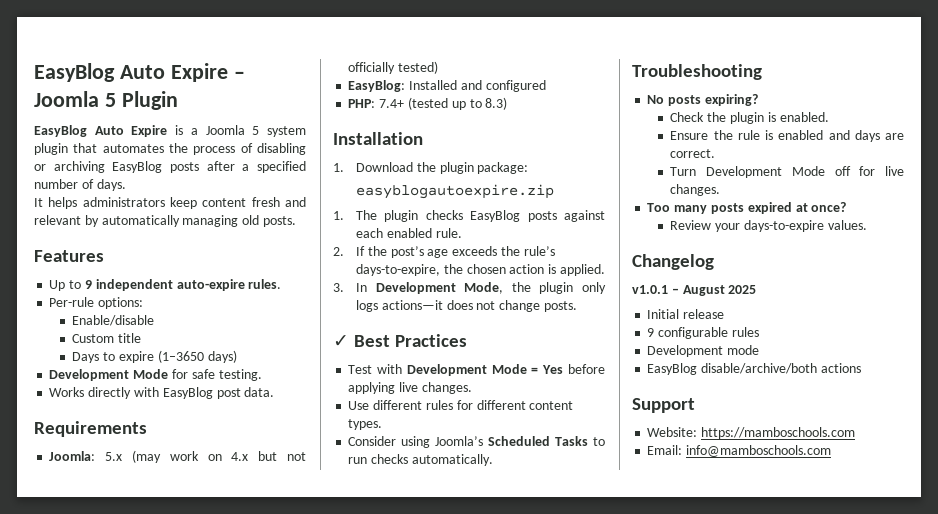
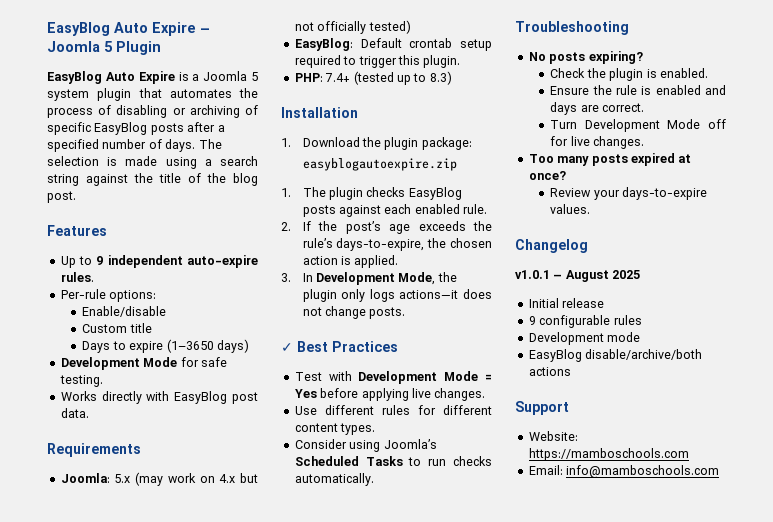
(105, 167) none -> [245,105,258,115] [47,122,91,135] of specific
[34,197,306,209] [34,215,296,227] // It helps administrators keep content fresh and relevant by automatically managing old posts. -> [198,139,222,149] [47,156,258,169] [47,173,258,186] [47,191,76,203] The selection is made using a search string against the title of the blog post.
[409,80,546,92] Installed and configured -> [360,38,492,51] [294,55,461,68] Default crontab setup required to trigger this plugin.

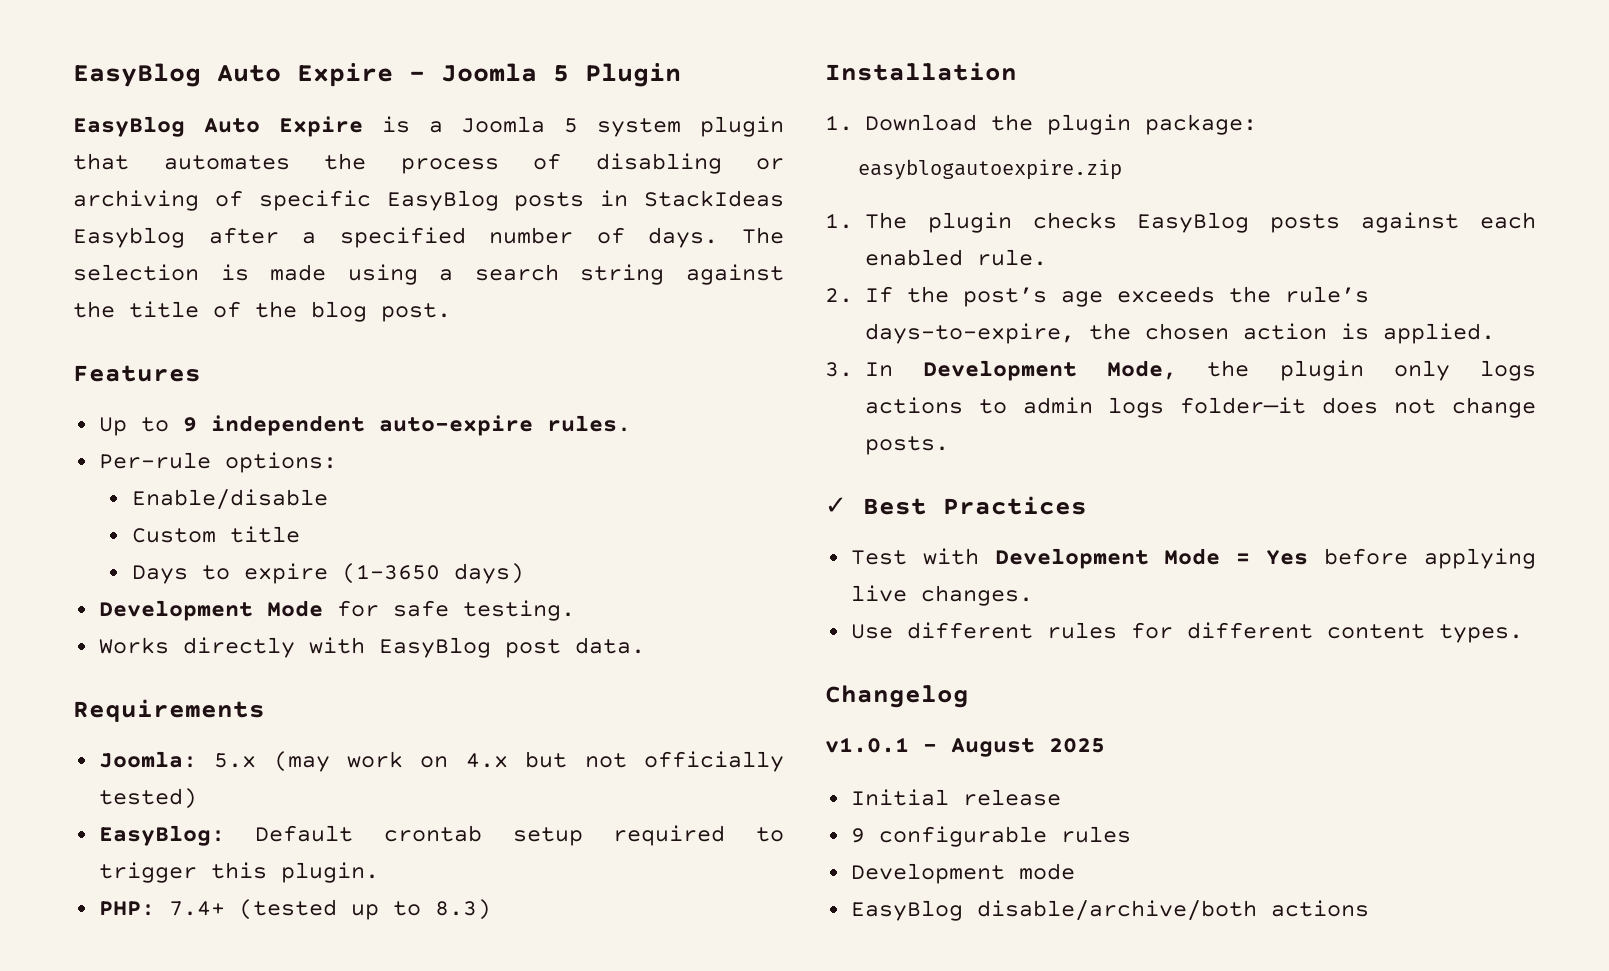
(184, 129) none -> [600,190,784,207] [73,227,185,248] in StackIdeas Easyblog
[399,290,459,299] actions—it -> [864,397,1307,418] actions to admin logs folder—it
[294,439,437,452] [294,456,492,466] [294,473,374,486] [515,21,629,35] [528,51,643,64] [550,68,708,81] [550,85,726,95] [550,102,645,115] [550,119,726,132] [550,136,645,149] [528,153,692,166] [528,171,566,180] [550,187,708,200] [550,204,591,214] // Consider using Joomla’s Scheduled Tasks to run checks automatically. // Troubleshooting // No posts expiring? // Check the plugin is enabled. // Ensure the rule is enabled and days are correct. // Turn Development Mode off for live changes. // Too many posts expired at once? // Review your days-to-expire values. -> (1523, 633) none
[515,401,569,415] [528,431,578,441] [528,448,689,461] [528,465,720,478] // Support // Website: https://mamboschools.com // Email: info@mamboschools.com -> (1369, 908) none

